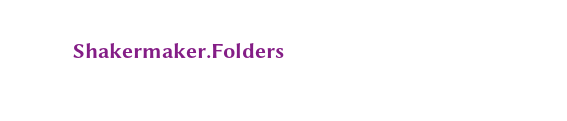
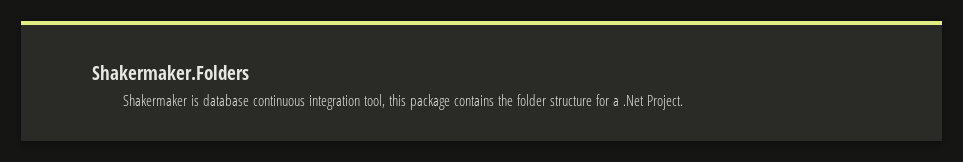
(284, 51) none -> [122,94,684,110] // Shakermaker is database continuous integration tool, this package contains the folder structure for a .Net Project.

